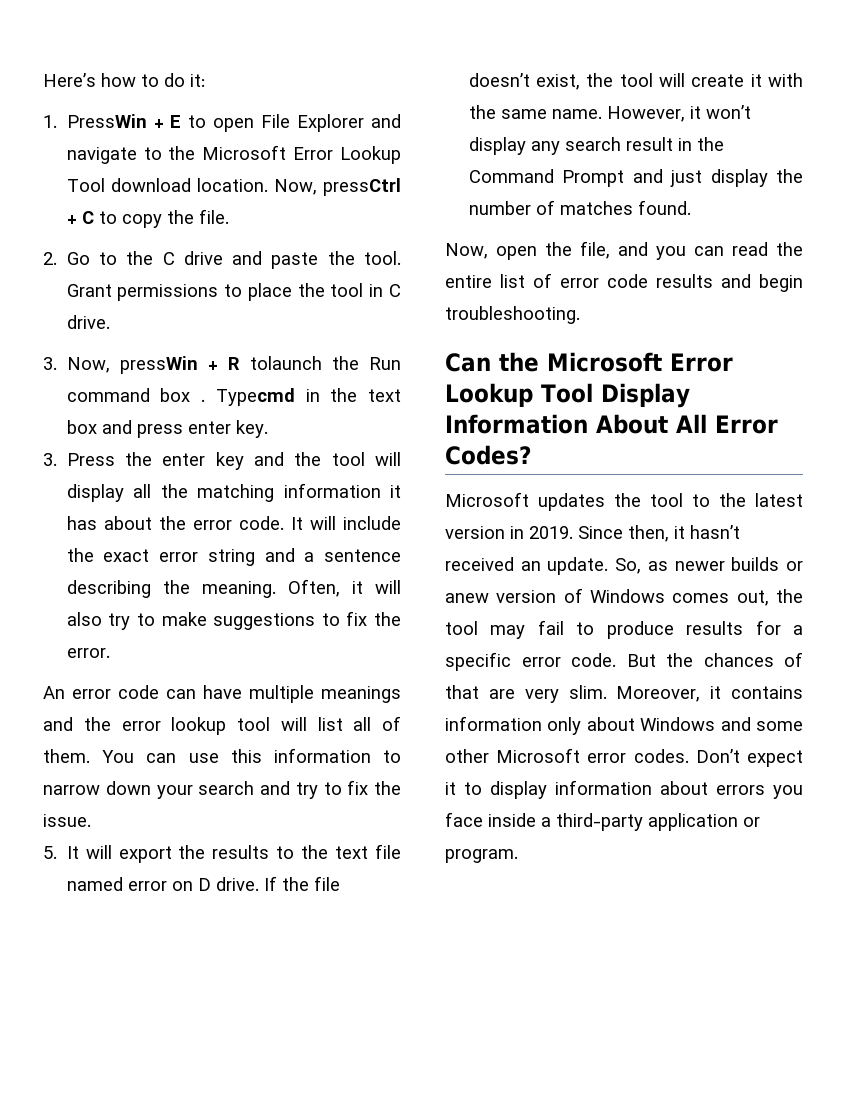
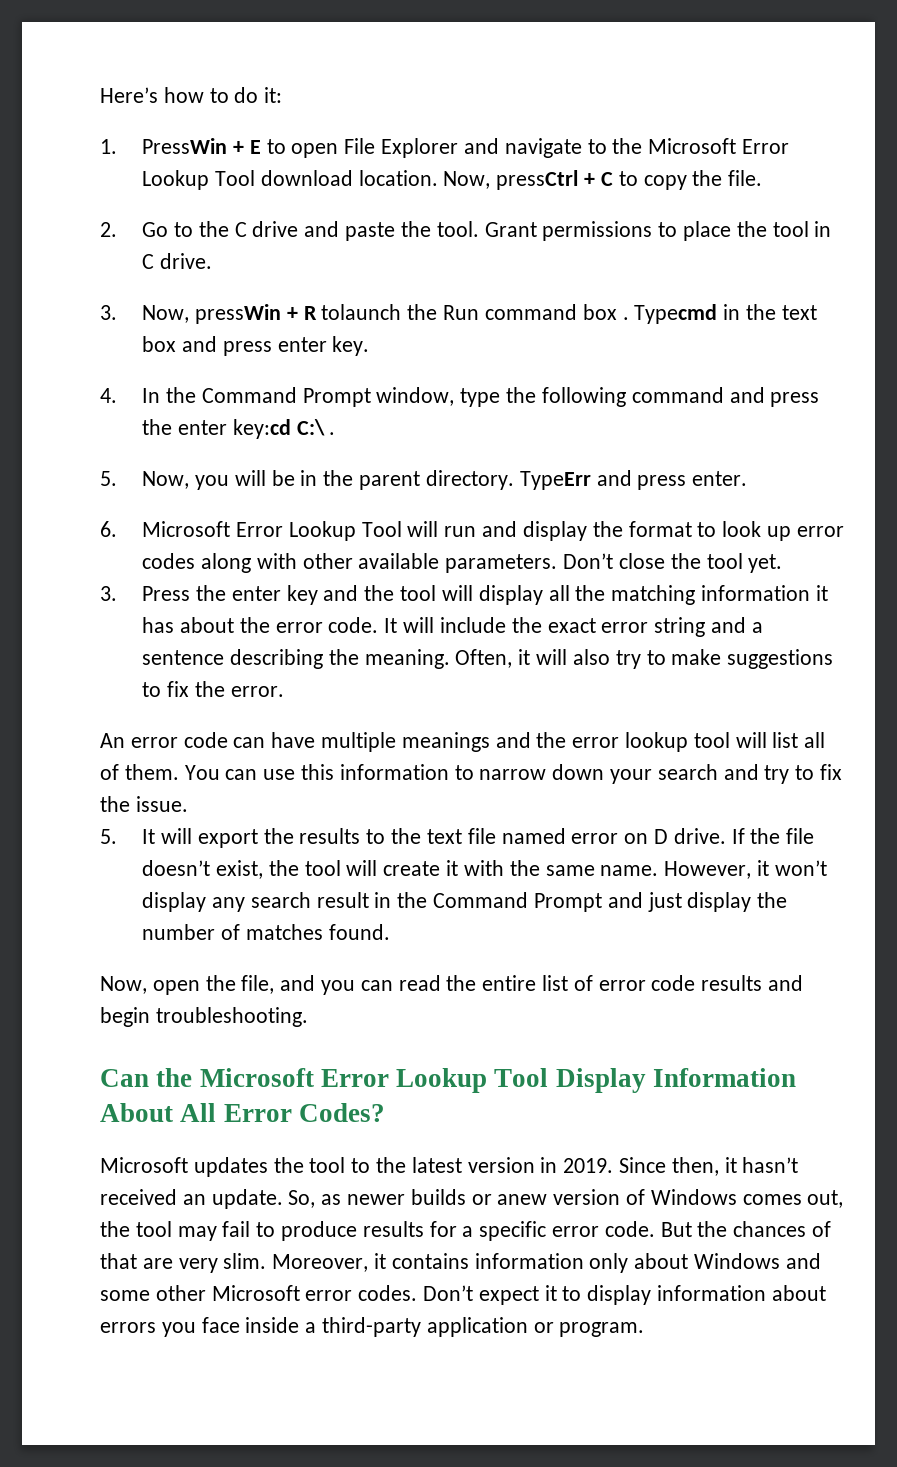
(268, 429) none -> [100,387,820,407] [142,419,336,439] [100,470,748,490] [100,521,844,541] [142,553,783,573] // 4. In the Command Prompt window, type the following command and press the enter key:cd C:\ . // 5. Now, you will be in the parent directory. TypeErr and press enter. // 6. Microsoft Error Lookup Tool will run and display the format to look up error codes along with other available parameters. Don’t close the tool yet.

